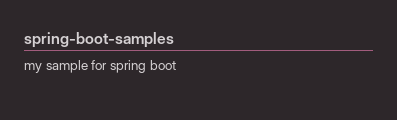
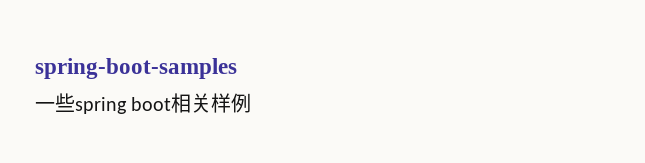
[24,60,176,73] my sample for spring boot -> [35,93,252,114] 一些spring boot相关样例

